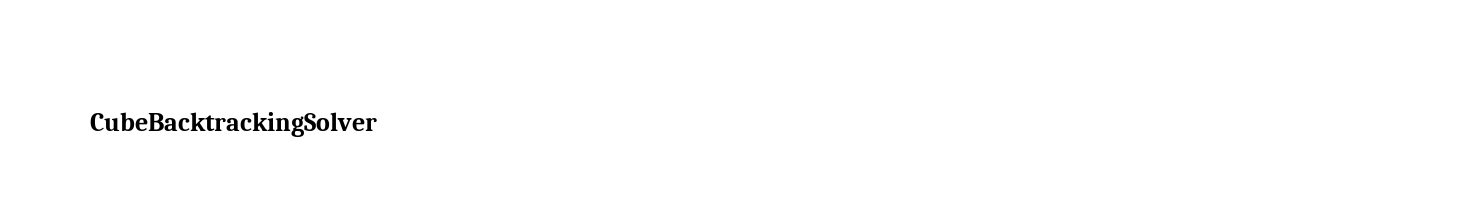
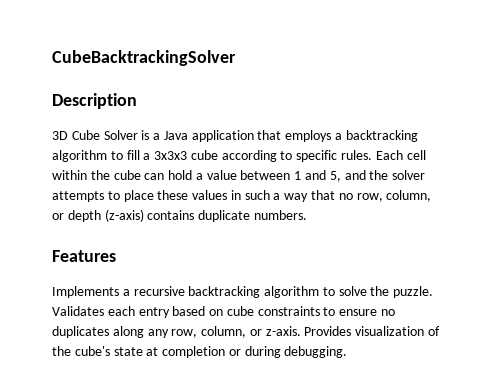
(377, 124) none -> [52,93,137,109] [52,130,418,142] [52,150,426,162] [52,170,426,182] [52,190,432,202] [52,209,307,222] [52,250,116,262] [52,286,434,298] [52,306,396,318] [52,326,441,338] [52,346,348,358] // Description // 3D Cube Solver is a Java application that employs a backtracking algorithm to fill a 3x3x3 cube according to specific rules. Each cell within the cube can hold a value between 1 and 5, and the solver attempts to place these values in such a way that no row, column, or depth (z-axis) contains duplicate numbers. // Features // Implements a recursive backtracking algorithm to solve the puzzle. Validates each entry based on cube constraints to ensure no duplicates along any row, column, or z-axis. Provides visualization of the cube's state at completion or during debugging.

